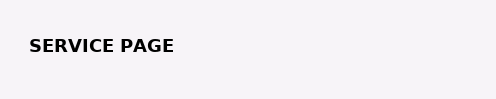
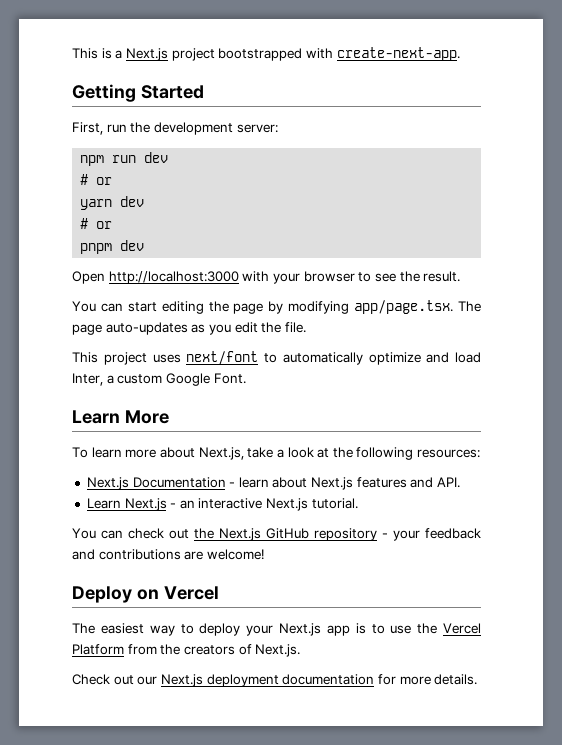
[29,39,174,52] SERVICE PAGE -> [72,47,460,61] [72,84,204,102] [72,122,278,135] [80,152,169,166] [80,174,113,185] [80,196,145,210] [80,218,113,229] [80,240,145,254] [72,271,461,284] [72,300,481,314] [72,322,306,335] [72,351,481,365] [72,373,246,386] [72,410,169,424] [72,447,481,460] [86,477,461,490] [86,498,358,511] [72,528,481,541] [72,549,264,560] [72,586,219,603] [72,623,481,636] [72,644,301,657] [72,674,478,687] This is a Next.js project bootstrapped with create-next-app. // Getting Started // First, run the development server: // npm run dev // # or // yarn dev // # or // pnpm dev // Open http://localhost:3000 with your browser to see the result. // You can start editing the page by modifying app/page.tsx. The page auto-updates as you edit the file. // This project uses next/font to automatically optimize and load Inter, a custom Google Font. // Learn More // To learn more about Next.js, take a look at the following resources: // Next.js Documentation - learn about Next.js features and API. // Learn Next.js - an interactive Next.js tutorial. // You can check out the Next.js GitHub repository - your feedback and contributions are welcome! // Deploy on Vercel // The easiest way to deploy your Next.js app is to use the Vercel Platform from the creators of Next.js. // Check out our Next.js deployment documentation for more details.

